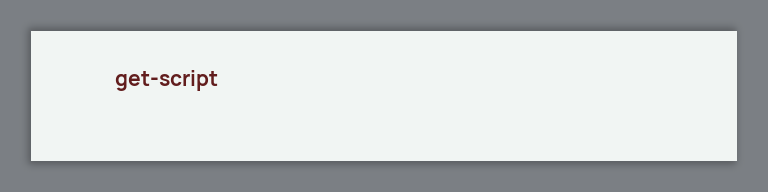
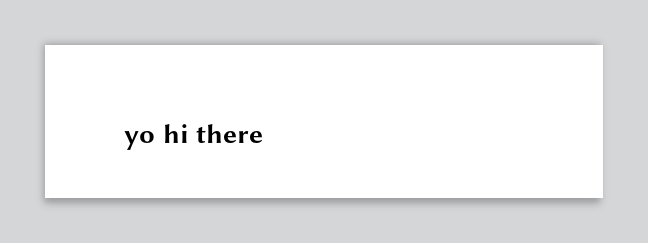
[115,70,218,91] get-script -> [124,124,264,150] yo hi there

